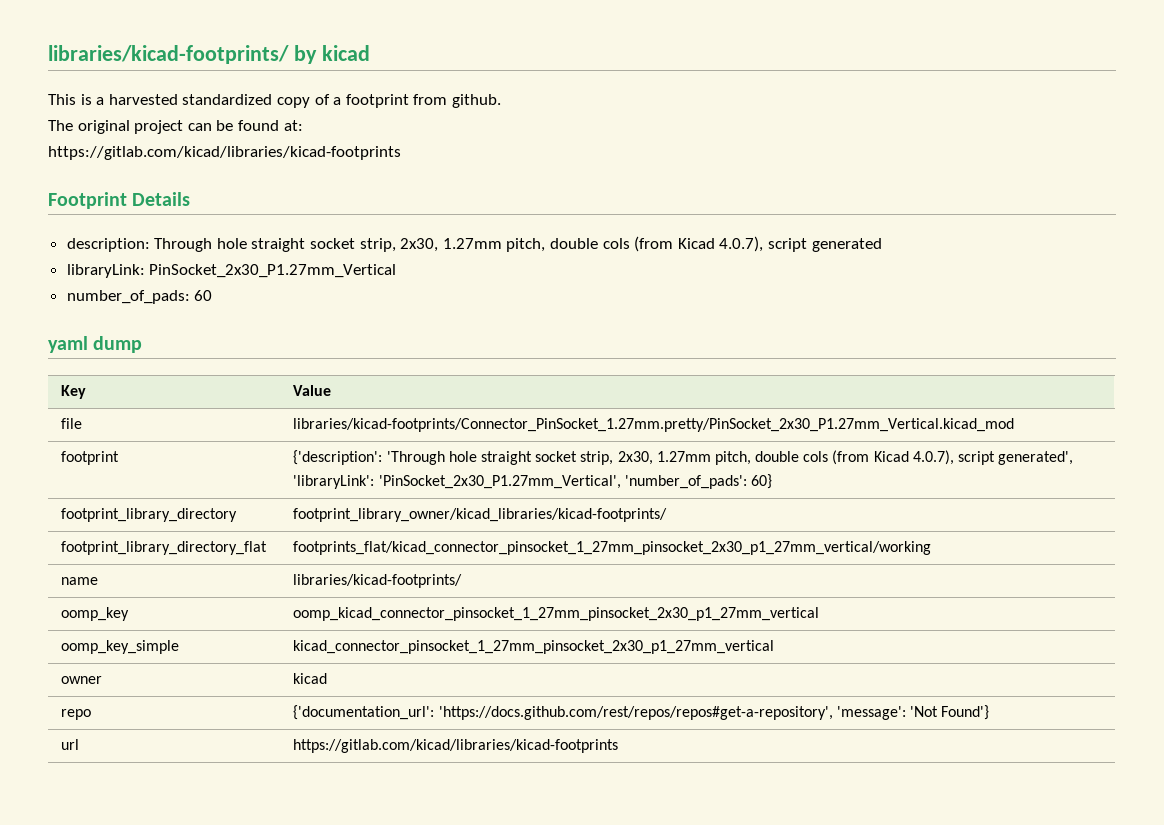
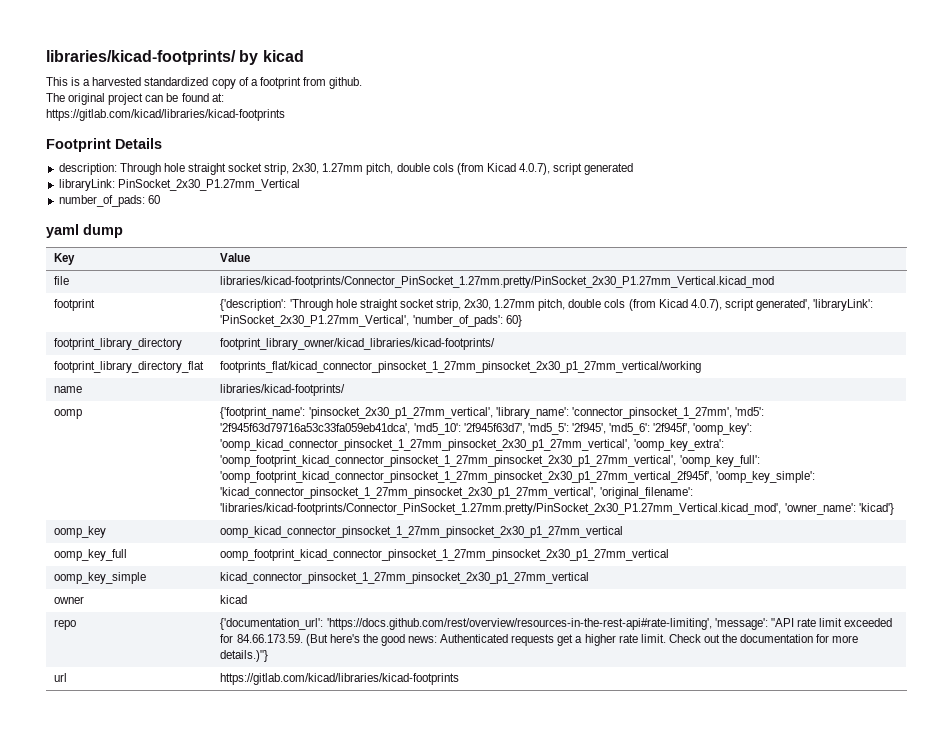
(463, 581) none -> [54,409,83,419] [220,407,764,419] [220,423,753,435] [220,439,724,451] [220,455,760,467] [220,471,815,483] [220,487,693,499] [220,503,894,515] // oomp | {'footprint_name': 'pinsocket_2x30_p1_27mm_vertical', 'library_name': 'connector_pinsocket_1_27mm', 'md5': '2f945f63d79716a53c33fa059eb41dca', 'md5_10': '2f945f63d7', 'md5_5': '2f945', 'md5_6': '2f945f', 'oomp_key': 'oomp_kicad_connector_pinsocket_1_27mm_pinsocket_2x30_p1_27mm_vertical', 'oomp_key_extra': 'oomp_footprint_kicad_connector_pinsocket_1_27mm_pinsocket_2x30_p1_27mm_vertical', 'oomp_key_full': 'oomp_footprint_kicad_connector_pinsocket_1_27mm_pinsocket_2x30_p1_27mm_vertical_2f945f', 'oomp_key_simple': 'kicad_connector_pinsocket_1_27mm_pinsocket_2x30_p1_27mm_vertical', 'original_filename': 'libraries/kicad-footprints/Connector_PinSocket_1.27mm.pretty/PinSocket_2x30_P1.27mm_Vertical.kicad_mod', 'owner_name': 'kicad'}
(820, 614) none -> [54,549,128,561] [220,549,670,561] // oomp_key_full | oomp_footprint_kicad_connector_pinsocket_1_27mm_pinsocket_2x30_p1_27mm_vertical
[438,705,990,720] 'https://docs.github.com/rest/repos/repos#get-a-repository', 'message': 'Not Found'} -> [326,618,893,630] [220,634,859,646] [220,650,269,662] 'https://docs.github.com/rest/overview/resources-in-the-rest-api#rate-limiting', 'message': "API rate limit exceeded for 84.66.173.59. (But here's the good news: Authenticated requests get a higher rate limit. Check out the documentation for more details.)"}

